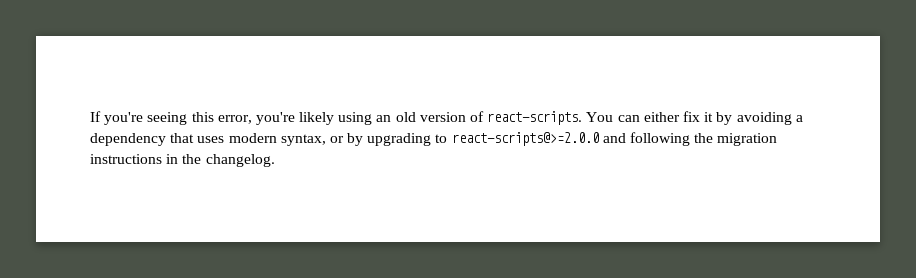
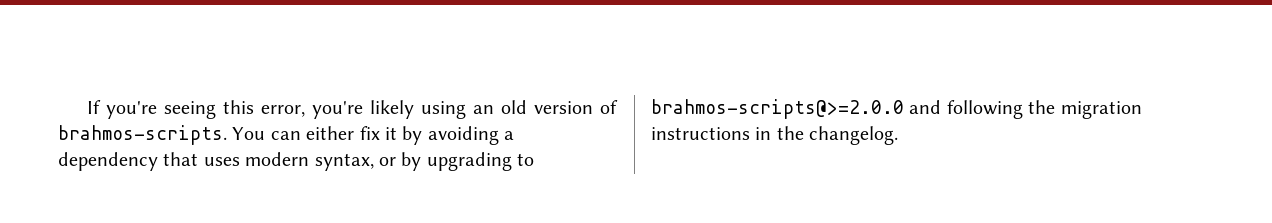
[487,111,583,125] react-scripts. -> [58,125,227,145] brahmos-scripts.
[451,132,599,146] react-scripts@>=2.0.0 -> [651,99,904,119] brahmos-scripts@>=2.0.0

